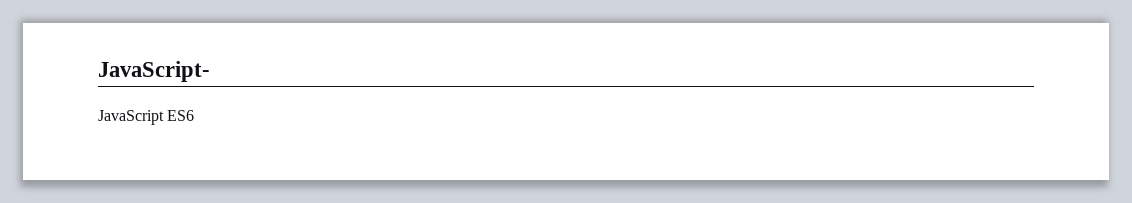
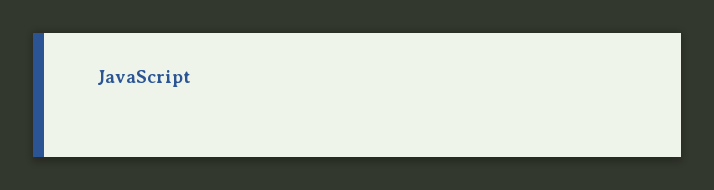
[98,61,210,82] [98,110,195,125] JavaScript- // JavaScript ES6 -> [97,70,191,87] JavaScript

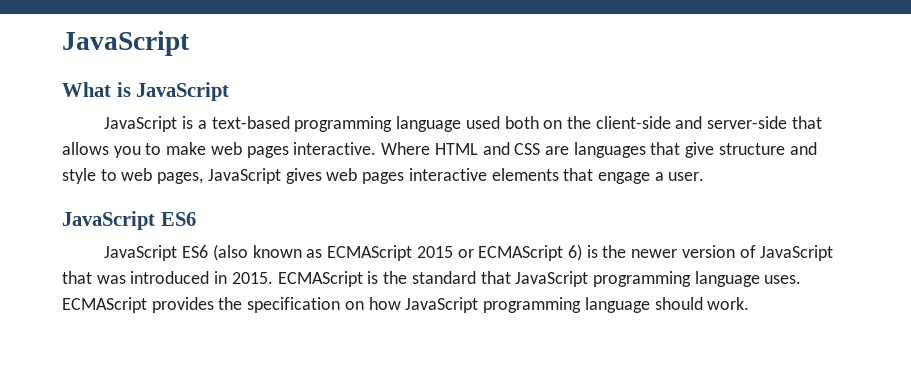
[97,70,191,87] JavaScript -> [62,31,190,56] [62,82,230,101] [104,116,822,132] [62,142,817,158] [62,168,705,184] [62,211,196,230] [104,244,834,261] [62,271,802,287] [62,297,750,313] JavaScript // What is JavaScript // JavaScript is a text-based programming language used both on the client-side and server-side that allows you to make web pages interactive. Where HTML and CSS are languages that give structure and style to web pages, JavaScript gives web pages interactive elements that engage a user. // JavaScript ES6 // JavaScript ES6 (also known as ECMAScript 2015 or ECMAScript 6) is the newer version of JavaScript that was introduced in 2015. ECMAScript is the standard that JavaScript programming language uses. ECMAScript provides the specification on how JavaScript programming language should work.

